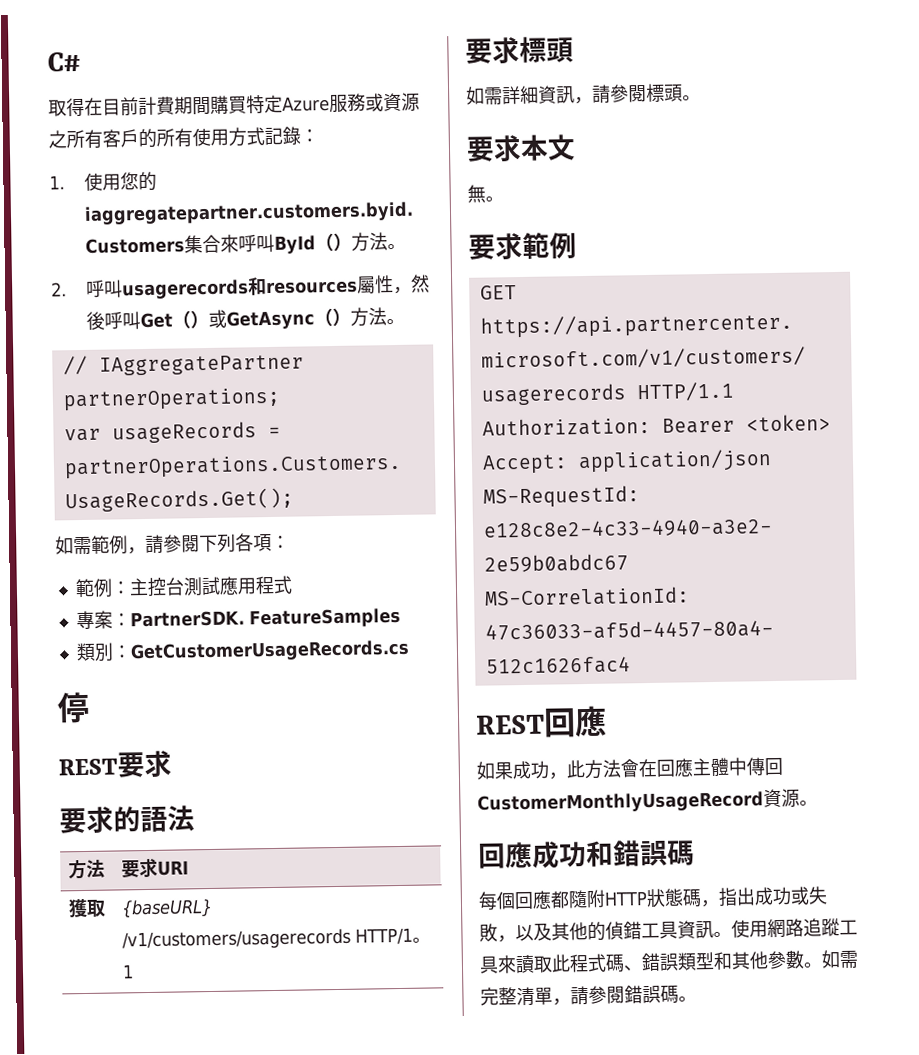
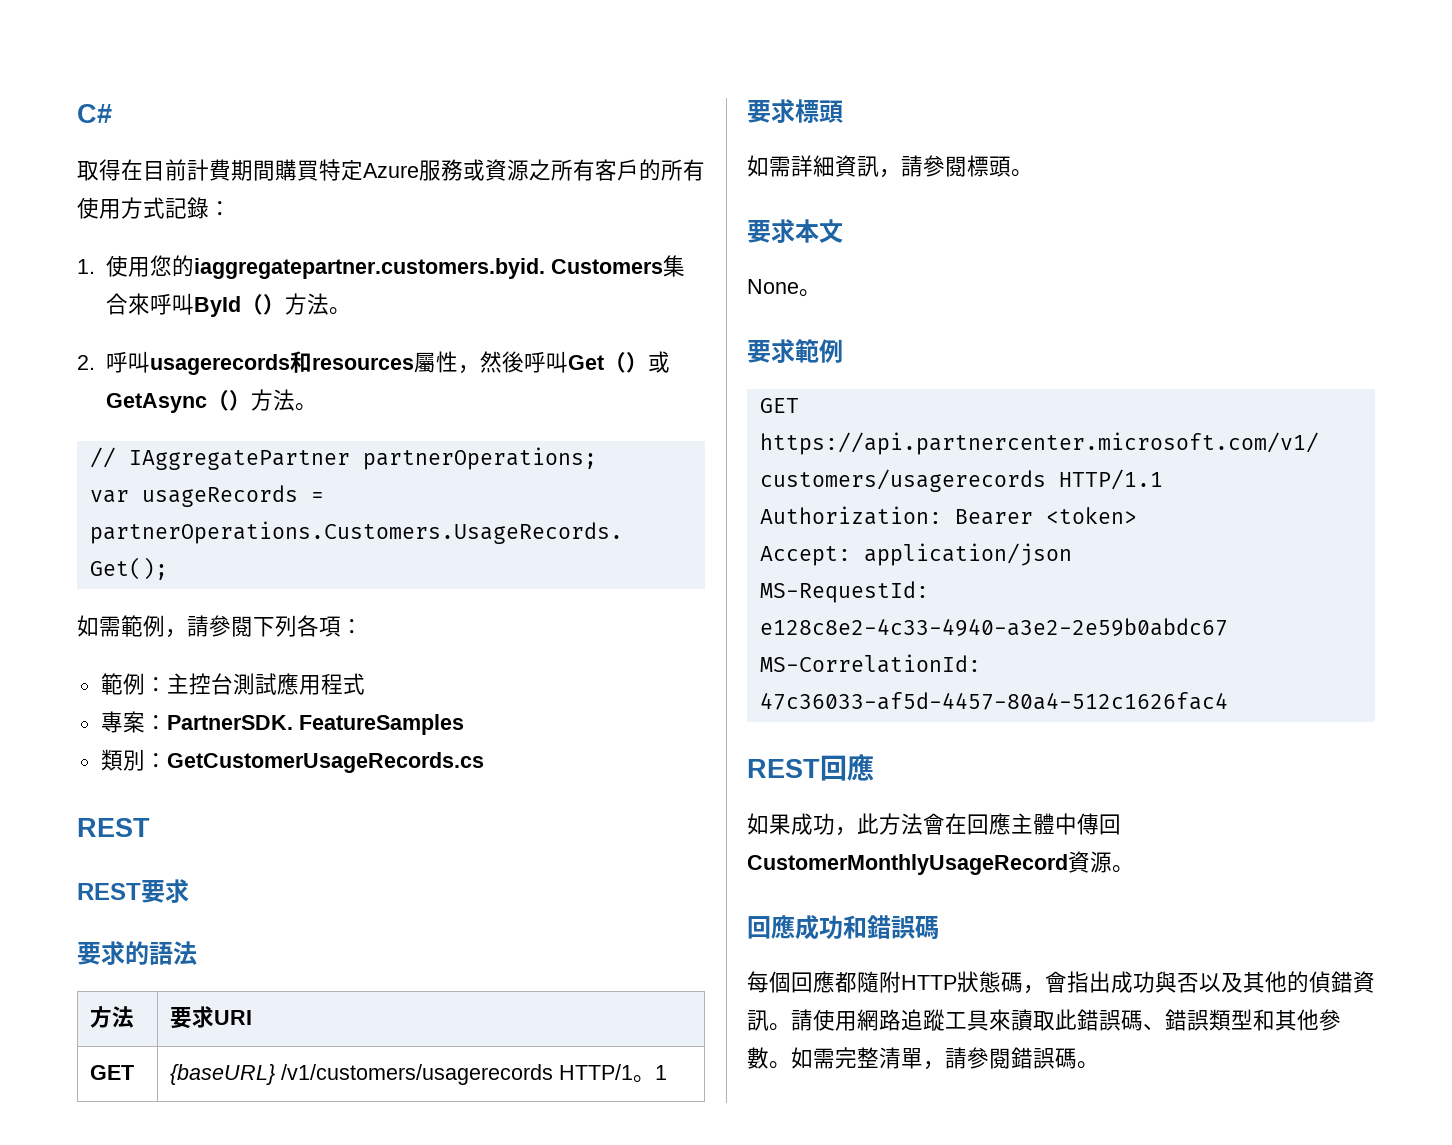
[57,691,90,724] 停 -> [77,818,150,837] REST
[67,898,106,919] 獲取 -> [90,1065,135,1080] GET
[467,184,486,203] // 無 -> [747,279,799,294] // None
(720, 903) none -> [1045,971,1067,993] 會
[790,886,828,905] [479,923,516,943] 或失敗， -> [1155,971,1199,993] 與否
[641,920,732,939] 工具資訊。 -> [1353,971,1375,993] [747,1009,813,1032] 資訊。請
[569,953,607,973] 程式 -> [1077,1009,1121,1031] 錯誤

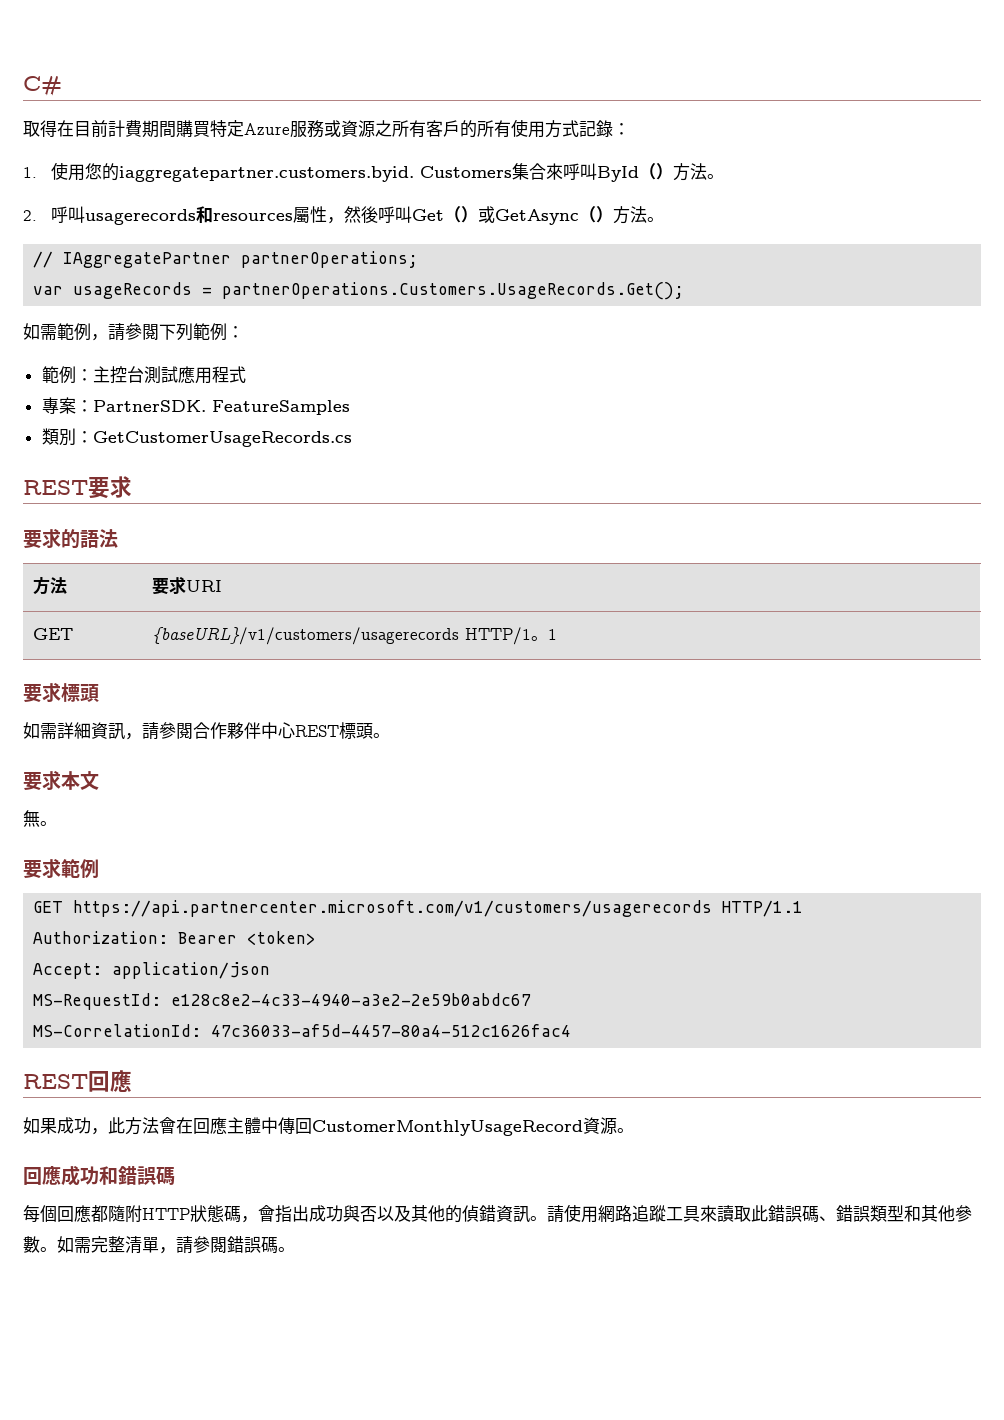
[297,615,341,637] 各項 -> [193,323,227,341] 範例
[77,883,141,900] // REST -> (88, 487) none
[170,1064,554,1085] {baseURL} /v1/customers/usagerecords -> [152,627,460,645] {baseURL}/v1/customers/usagerecords
(967, 166) none -> [193,722,339,739] 合作夥伴中心REST
[747,279,799,294] // None -> [23,810,40,827] // 無

